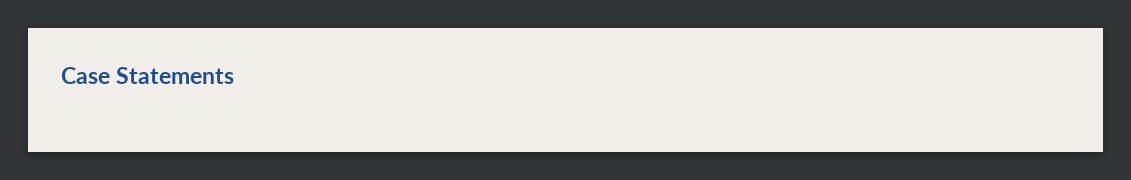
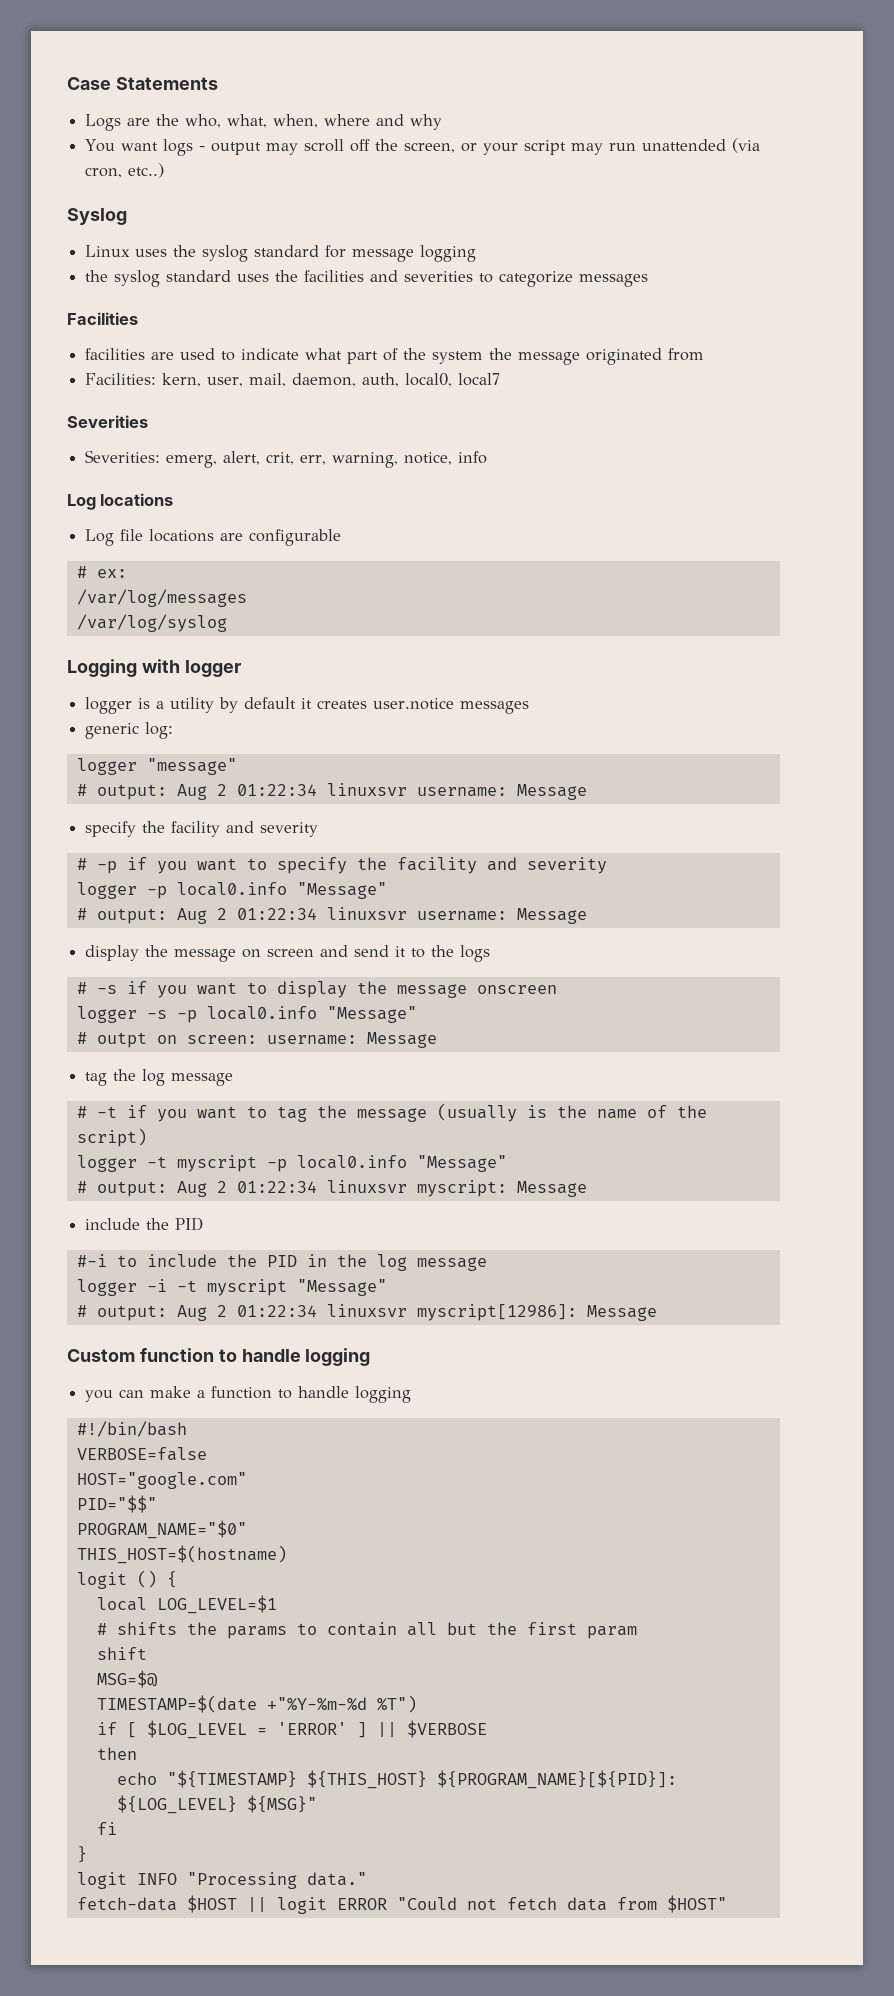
(235, 75) none -> [85,114,443,131] [85,138,761,156] [85,163,165,178] [67,208,127,225] [85,245,477,262] [85,270,649,287] [67,312,138,325] [85,348,705,365] [85,373,501,387] [67,415,148,428] [85,450,488,468] [67,493,174,510] [85,529,342,546] [76,566,127,578] [76,589,247,607] [76,614,227,632] [67,659,241,677] [85,697,530,714] [85,722,174,739] [76,758,237,775] [76,783,587,800] [85,821,319,837] [76,857,607,874] [76,882,387,899] [76,907,587,924] [85,945,491,962] [76,981,557,998] [76,1006,417,1023] [76,1032,437,1048] [85,1069,234,1086] [76,1103,707,1122] [76,1128,147,1147] [76,1155,507,1172] [76,1180,587,1197] [85,1217,204,1231] [76,1254,487,1271] [76,1279,387,1296] [76,1304,657,1321] [67,1348,371,1366] [85,1386,412,1403] [76,1421,187,1437] [76,1447,207,1461] [76,1472,247,1489] [76,1495,157,1513] [76,1520,247,1539] [76,1545,287,1564] [76,1570,177,1589] [96,1595,277,1614] [96,1622,637,1639] [96,1647,147,1660] [96,1670,157,1688] [96,1695,417,1713] [96,1720,487,1739] [96,1747,137,1760] [116,1770,677,1789] [116,1795,317,1814] [96,1822,117,1835] [76,1846,87,1863] [76,1872,367,1889] [76,1895,727,1914] // Logs are the who, what, when, where and why // You want logs - output may scroll off the screen, or your script may run unattended (via cron, etc..) // Syslog // Linux uses the syslog standard for message logging // the syslog standard uses the facilities and severities to categorize messages // Facilities // facilities are used to indicate what part of the system the message originated from // Facilities: kern, user, mail, daemon, auth, local0, local7 // Severities // Severities: emerg, alert, crit, err, warning, notice, info // Log locations // Log file locations are configurable // # ex: // /var/log/messages // /var/log/syslog // Logging with logger // logger is a utility by default it creates user.notice messages // generic log: // logger "message" // # output: Aug 2 01:22:34 linuxsvr username: Message // specify the facility and severity // # -p if you want to specify the facility and severity // logger -p local0.info "Message" // # output: Aug 2 01:22:34 linuxsvr username: Message // display the message on screen and send it to the logs // # -s if you want to display the message onscreen // logger -s -p local0.info "Message" // # outpt on screen: username: Message // tag the log message // # -t if you want to tag the message (usually is the name of the script) // logger -t myscript -p local0.info "Message" // # output: Aug 2 01:22:34 linuxsvr myscript: Message // include the PID // #-i to include the PID in the log message // logger -i -t myscript "Message" // # output: Aug 2 01:22:34 linuxsvr myscript[12986]: Message // Custom function to handle logging // you can make a function to handle logging // #!/bin/bash // VERBOSE=false // HOST="google.com" // PID="$$" // PROGRAM_NAME="$0" // THIS_HOST=$(hostname) // logit () { // local LOG_LEVEL=$1 // # shifts the params to contain all but the first param // shift // MSG=$@ // TIMESTAMP=$(date +"%Y-%m-%d %T") // if [ $LOG_LEVEL = 'ERROR' ] || $VERBOSE // then // echo "${TIMESTAMP} ${THIS_HOST} ${PROGRAM_NAME}[${PID}]: ${LOG_LEVEL} ${MSG}" // fi // } // logit INFO "Processing data." // fetch-data $HOST || logit ERROR "Could not fetch data from $HOST"

